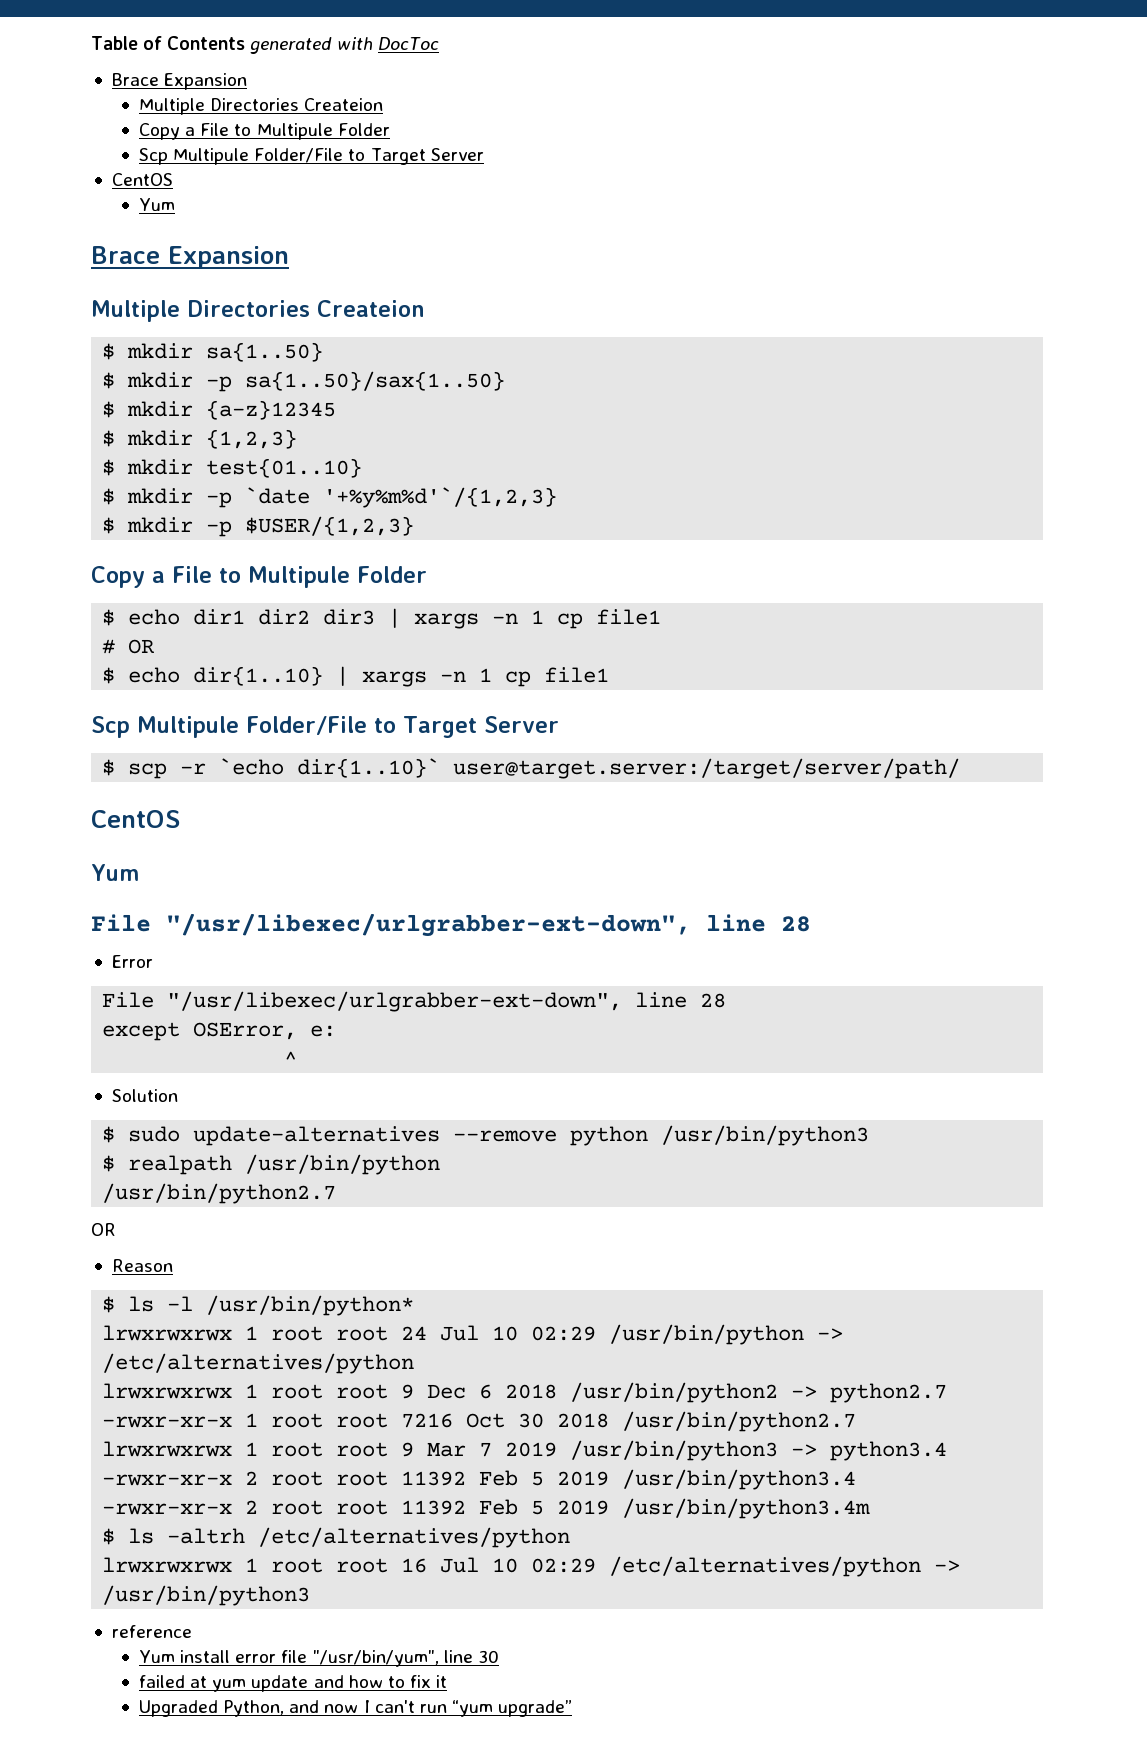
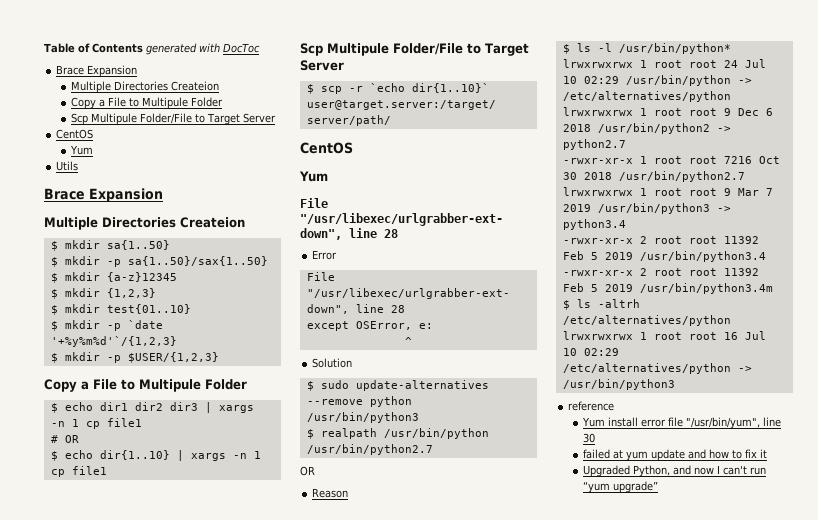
(176, 204) none -> [56,161,79,171] // Utils

